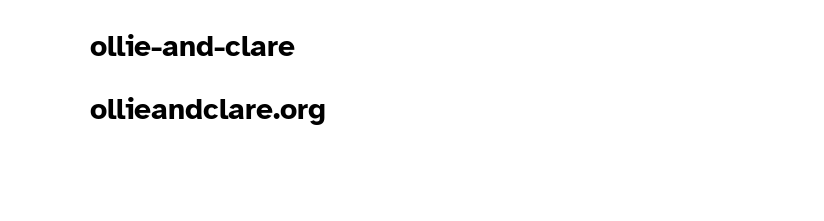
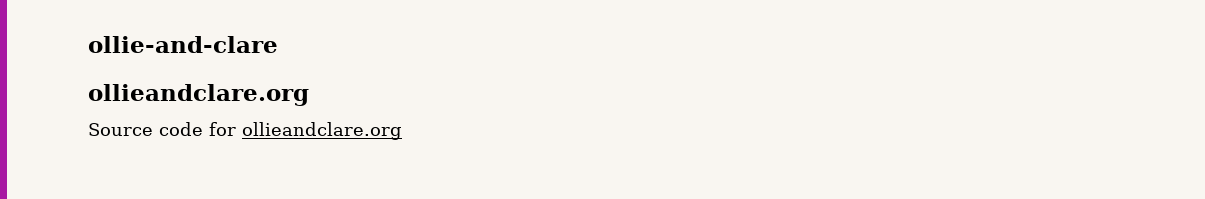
(326, 111) none -> [88,122,402,140] // Source code for ollieandclare.org

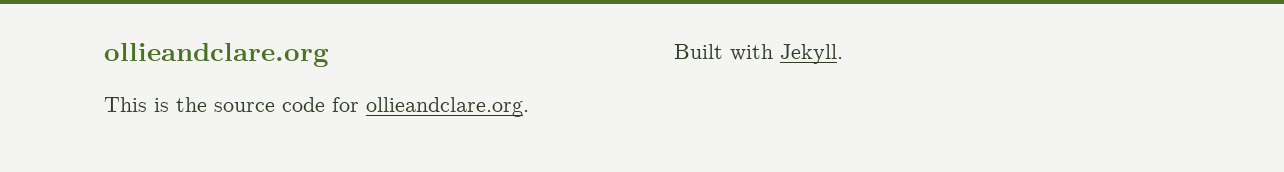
[88,36,278,53] ollie-and-clare // -> (104, 55) none
[88,122,402,140] Source code for ollieandclare.org -> [104,97,529,117] [674,44,843,64] This is the source code for ollieandclare.org. // Built with Jekyll.

